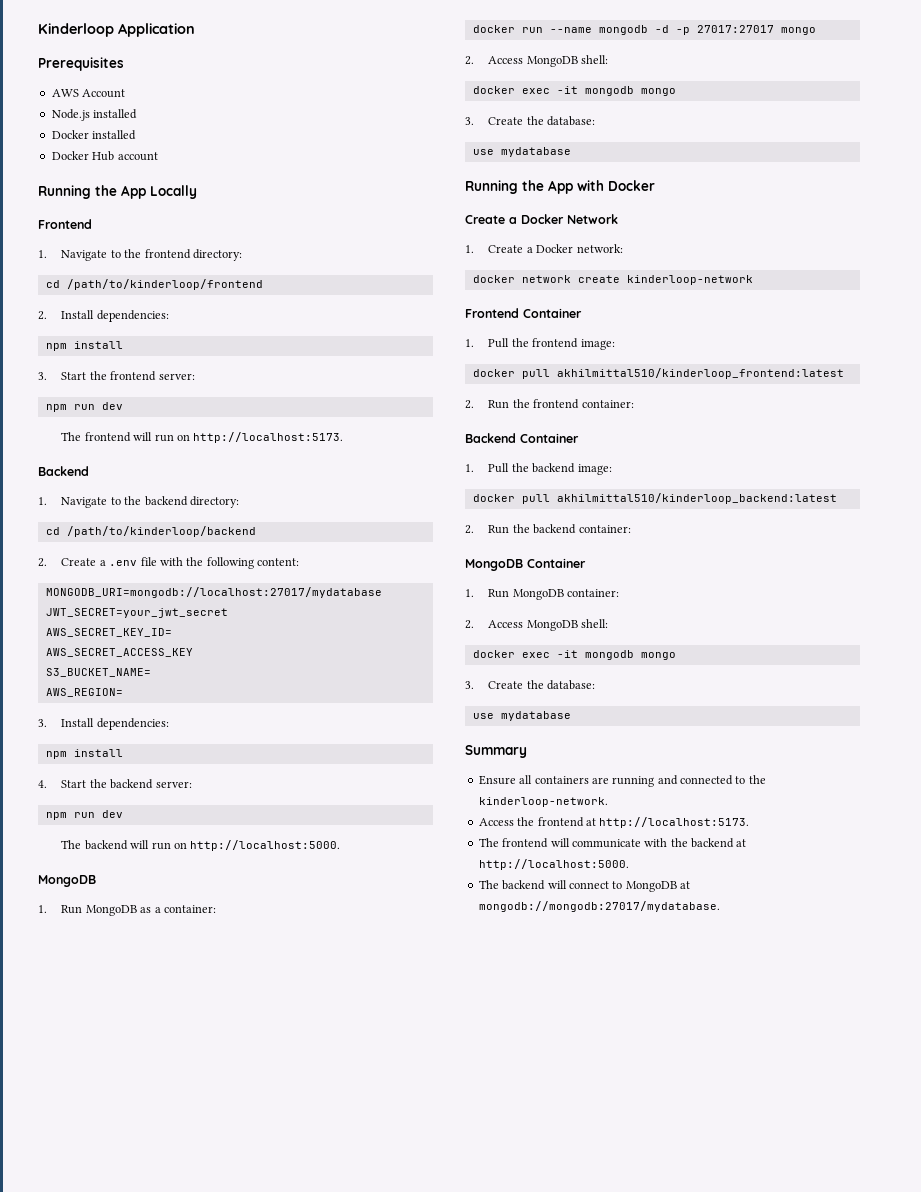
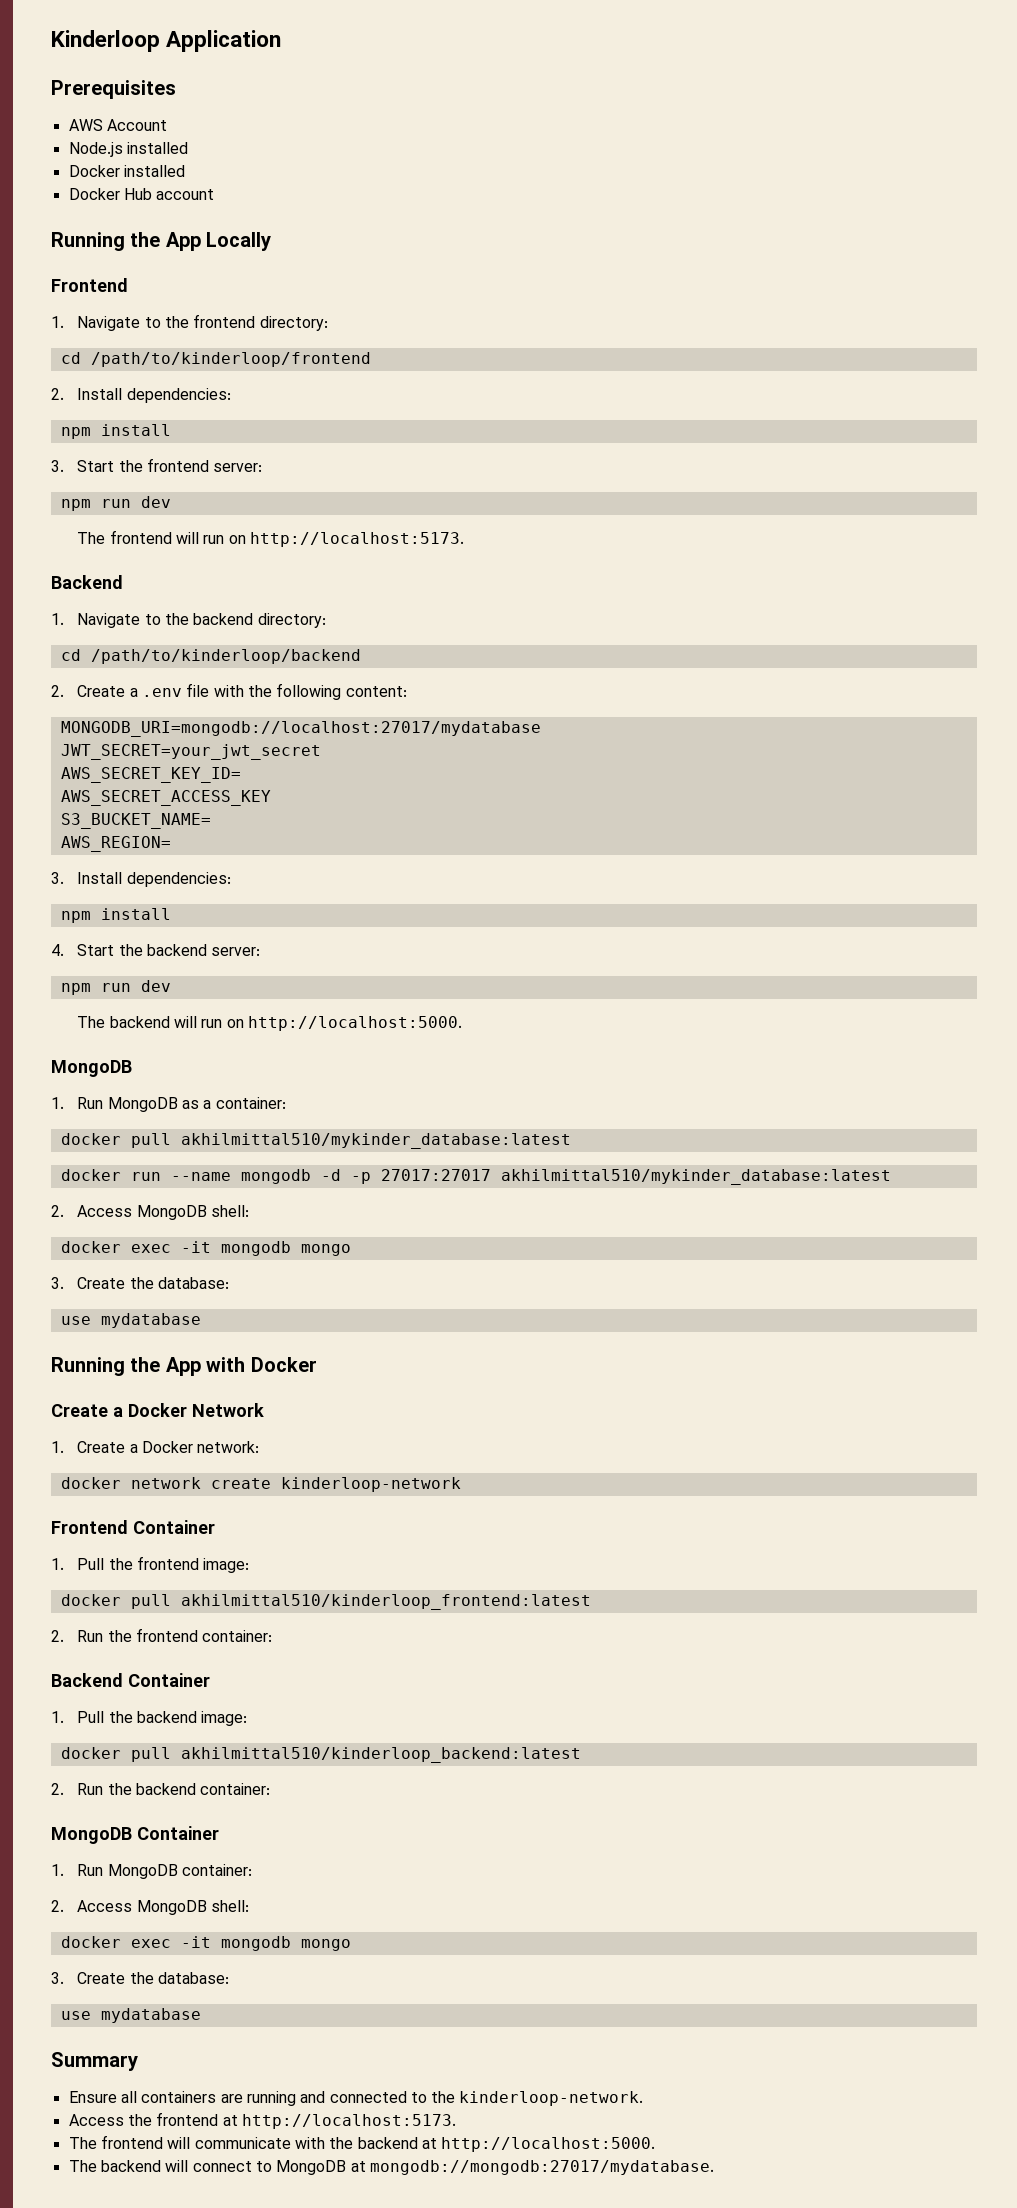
(216, 909) none -> [60,1133,571,1149] // docker pull akhilmittal510/mykinder_database:latest
[780,27,816,35] mongo -> [500,1169,891,1185] akhilmittal510/mykinder_database:latest

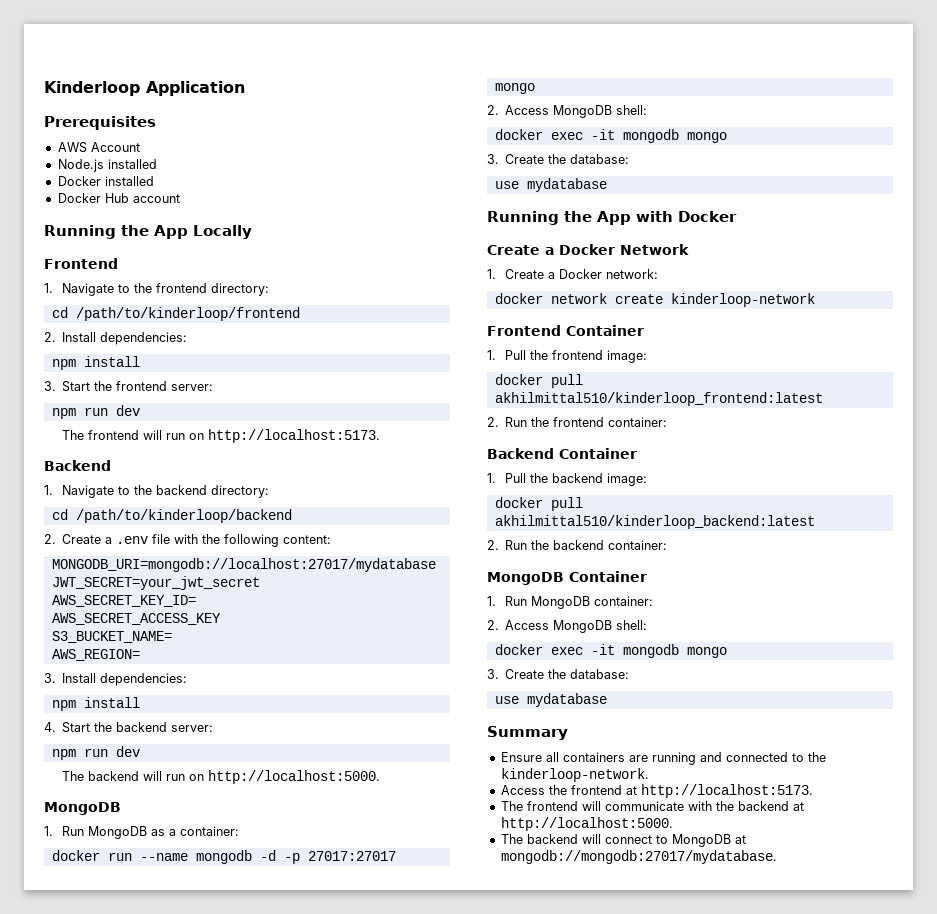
[60,1133,571,1149] // docker pull akhilmittal510/mykinder_database:latest -> (239, 831) none
[500,1169,891,1185] akhilmittal510/mykinder_database:latest -> [494,83,535,94] mongo

